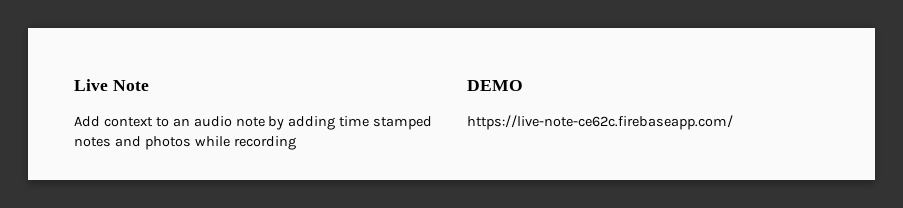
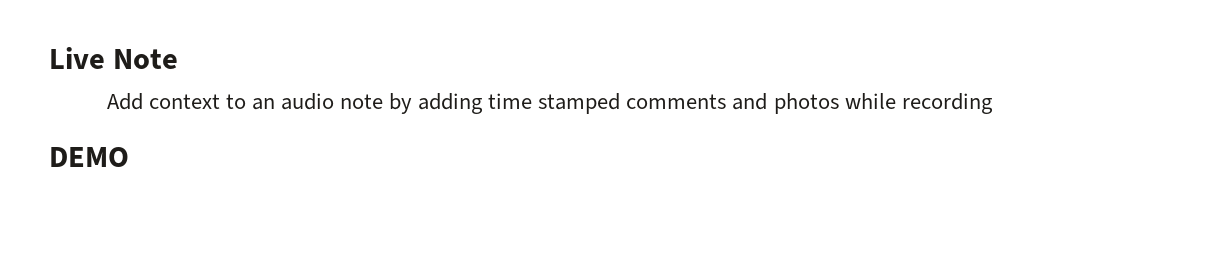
[74,137,111,147] notes -> [626,94,727,109] comments
[467,115,733,130] // https://live-note-ce62c.firebaseapp.com/ -> (129, 157) none

